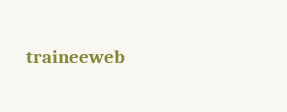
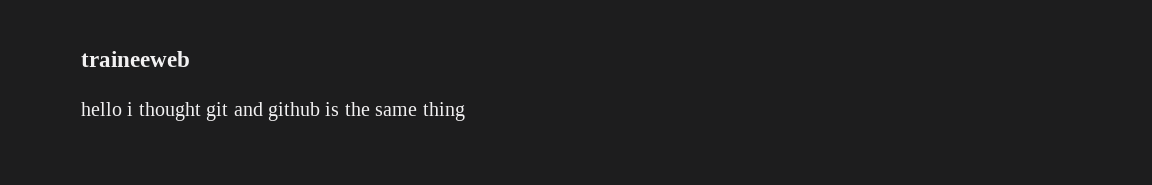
(125, 56) none -> [81,102,465,121] // hello i thought git and github is the same thing

